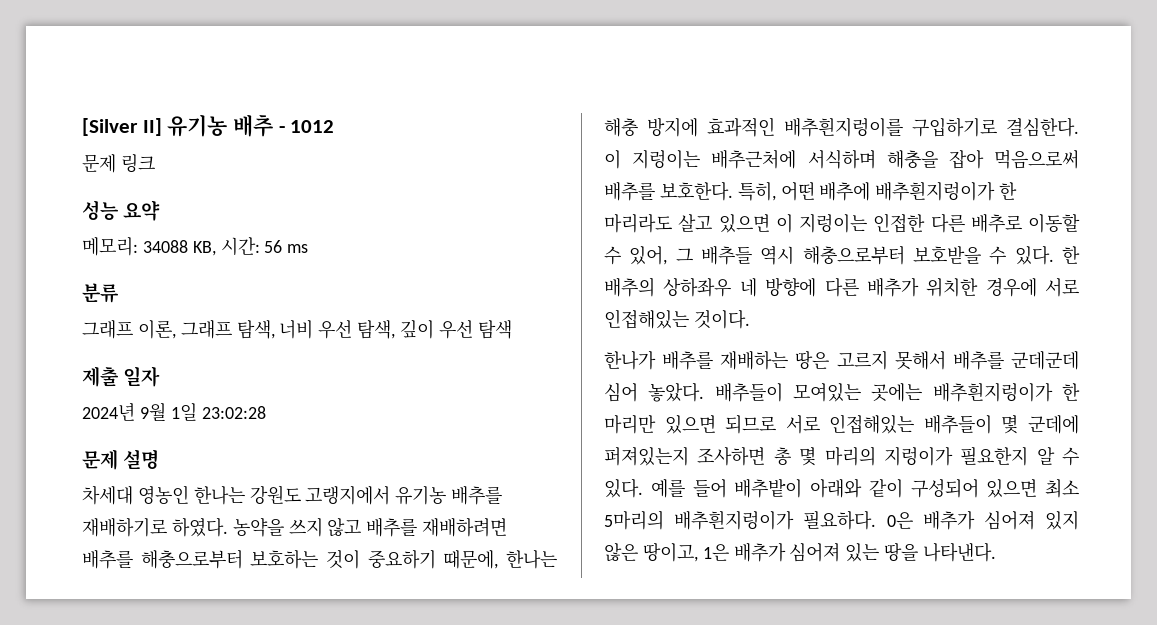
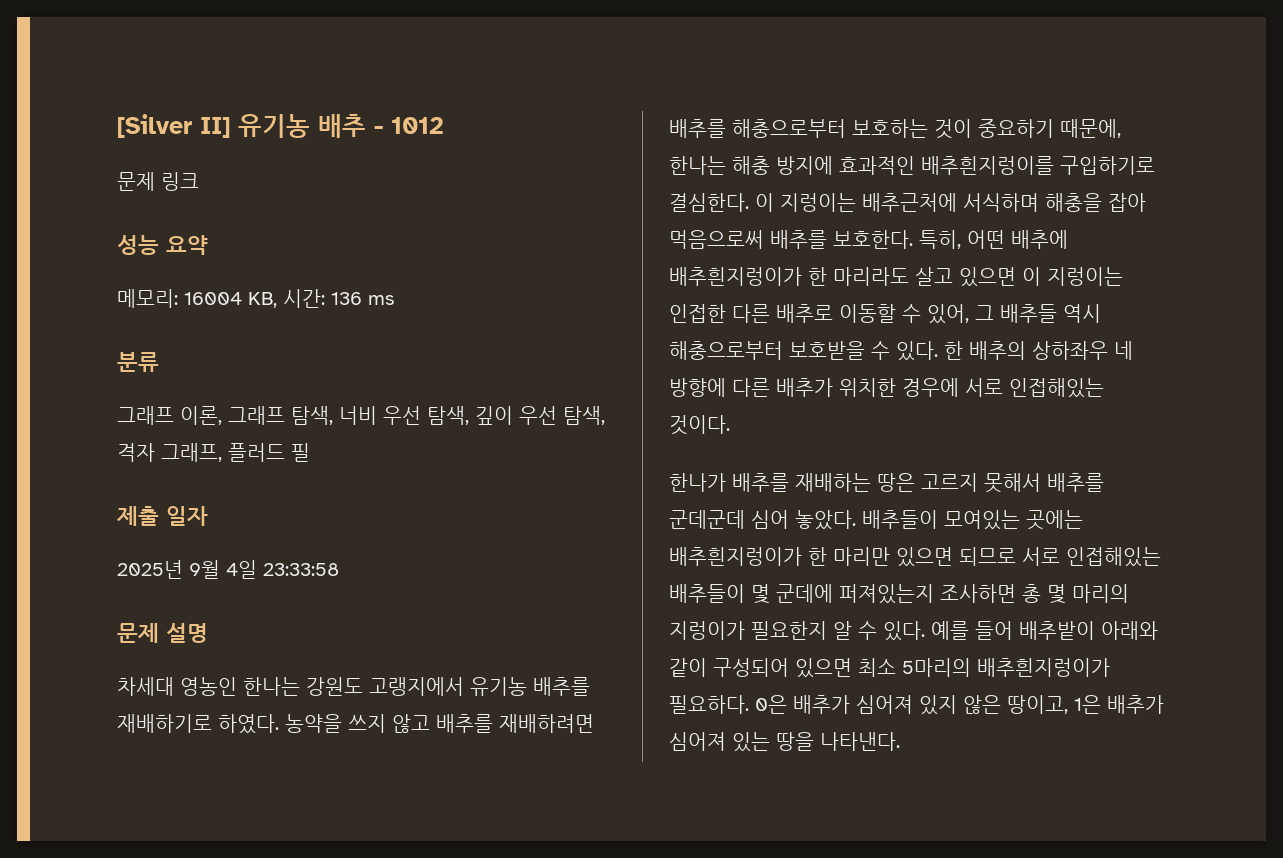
[142,240,188,253] 34088 -> [184,292,242,305] 16004
[264,240,283,253] 56 -> [331,292,362,305] 136
[477,320,512,339] [82,366,161,387] [82,402,266,421] 탐색 // 제출 일자 // 2024년 9월 1일 23:02:28 -> [563,406,605,425] [117,443,310,462] [117,506,208,526] [117,560,339,579] 탐색, 격자 그래프, 플러드 필 // 제출 일자 // 2025년 9월 4일 23:33:58

